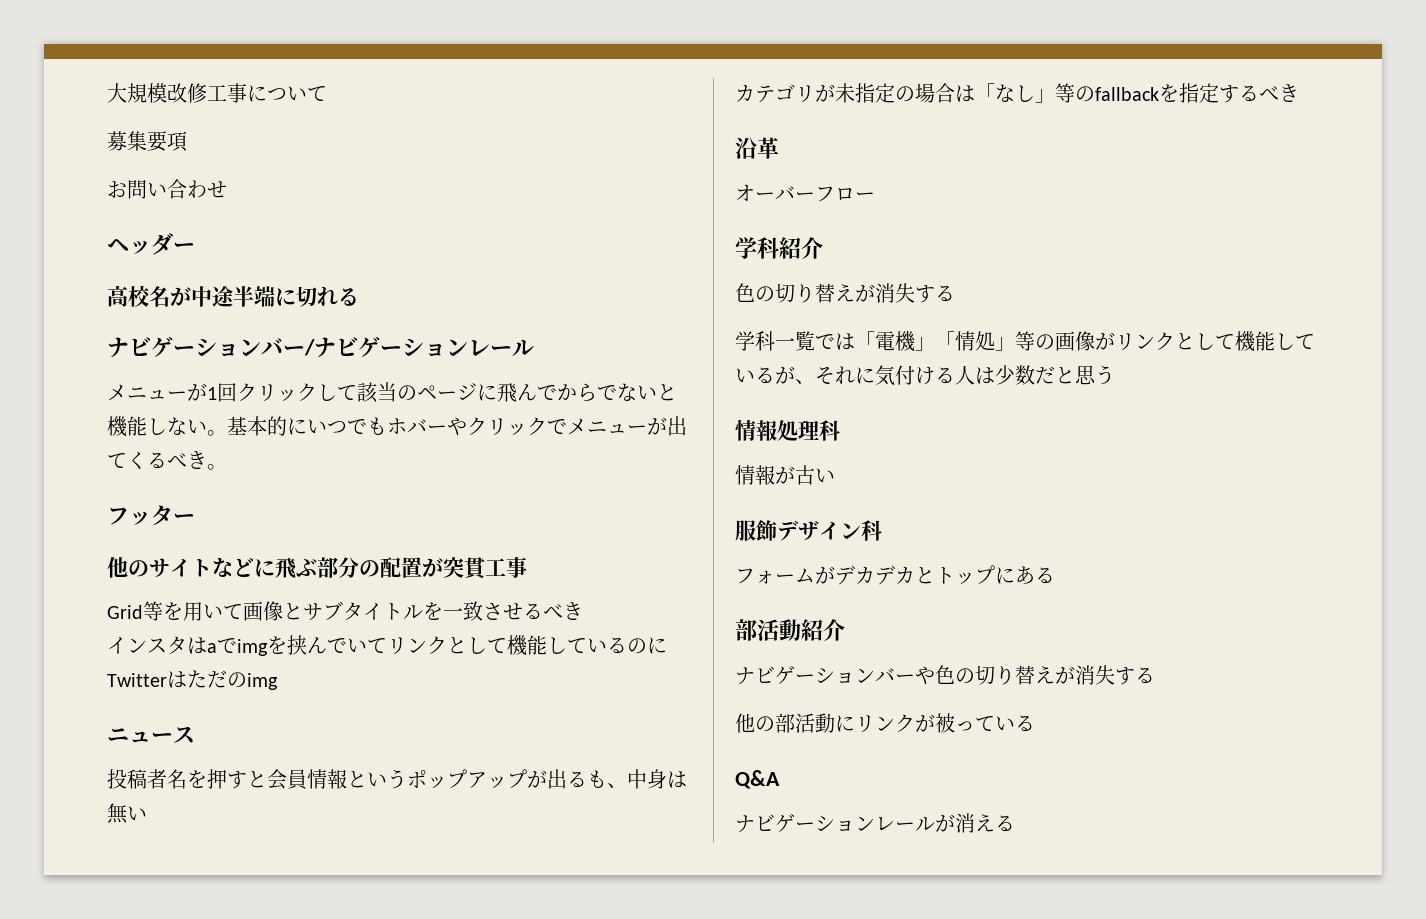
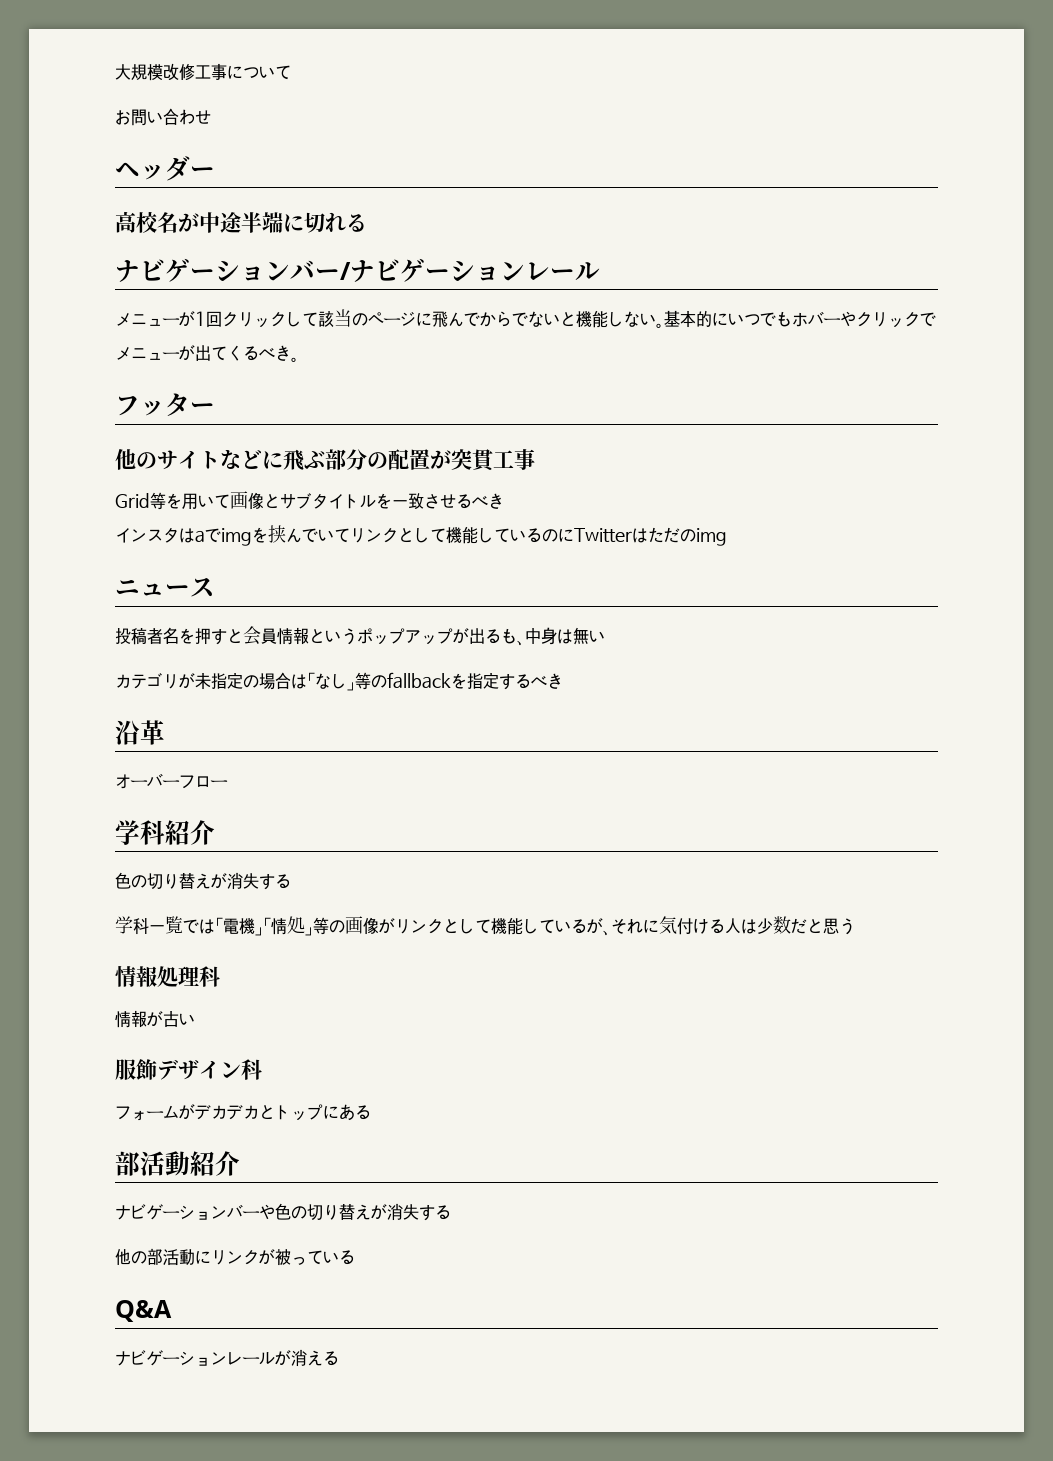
[107,131,187,152] // 募集要項 -> (291, 72) none

